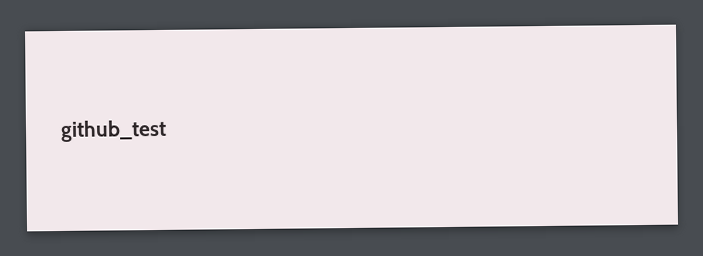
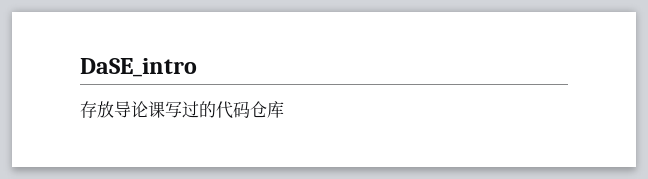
[60,119,167,142] github_test -> [80,58,197,77] [80,101,284,119] DaSE_intro // 存放导论课写过的代码仓库

